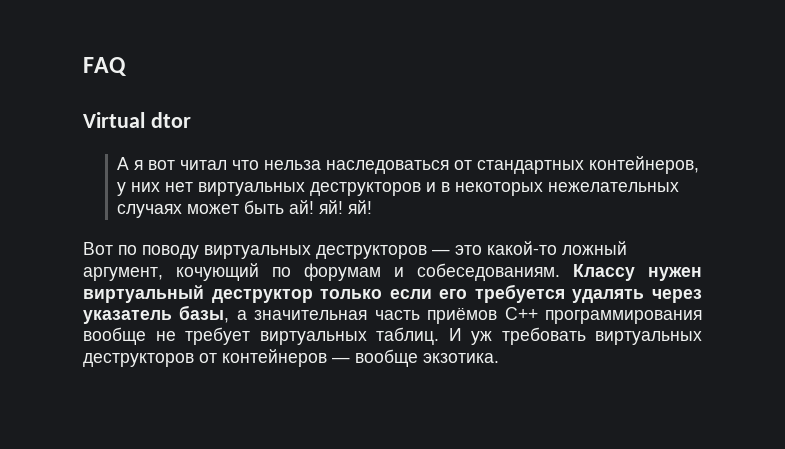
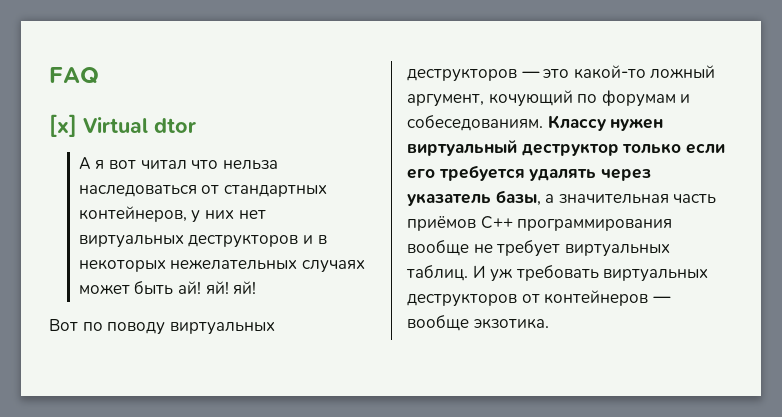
(127, 66) none -> [49,114,77,137] [x]

